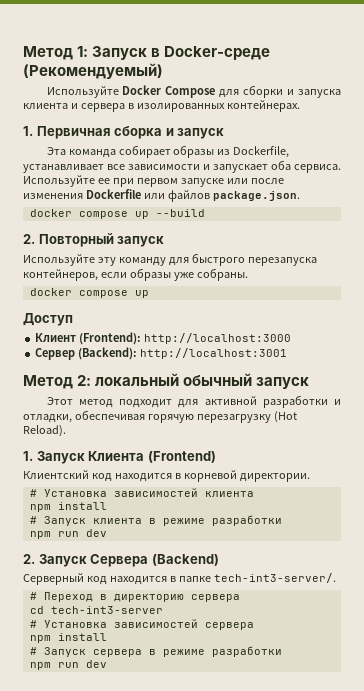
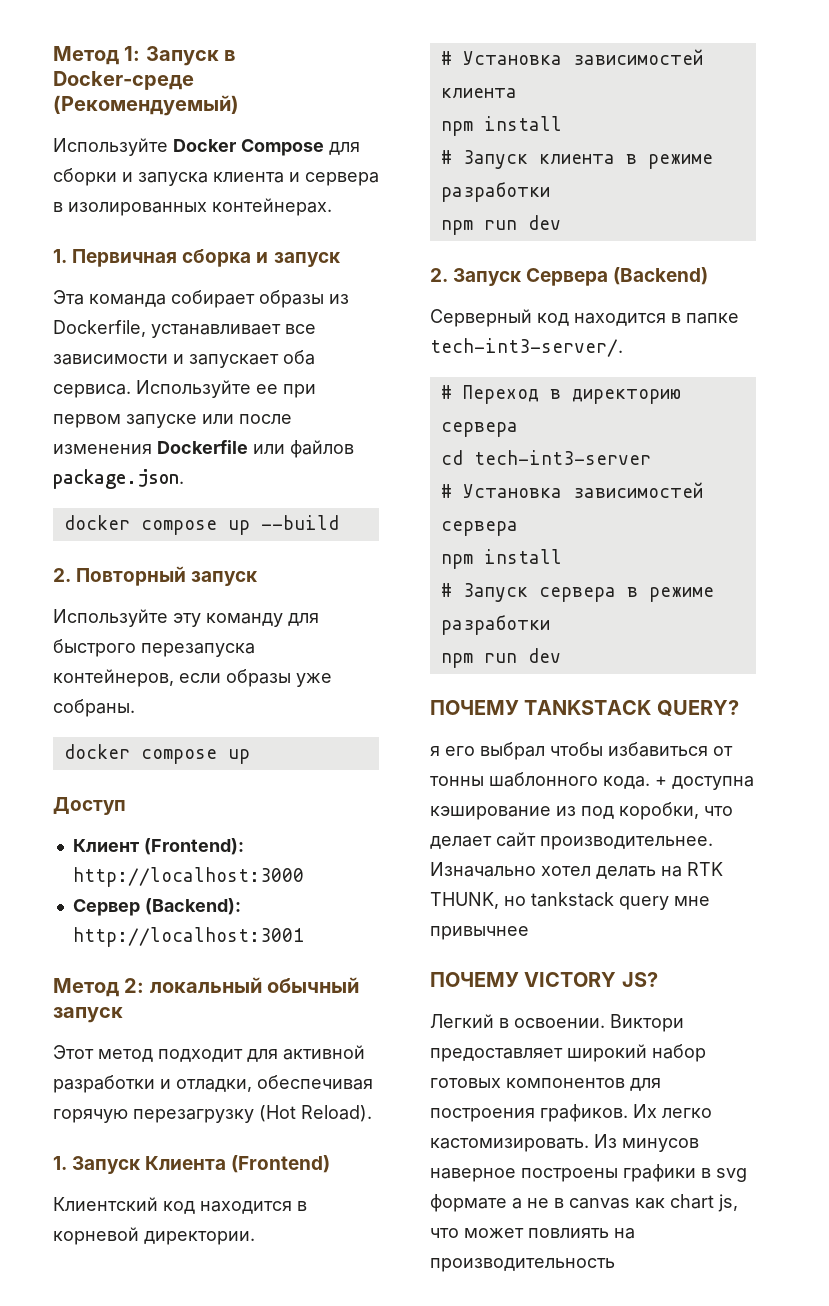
(107, 664) none -> [430,700,739,717] [430,742,733,760] [430,772,754,790] [430,802,733,820] [430,832,713,850] [430,862,723,879] [430,892,710,910] [430,926,529,940] [430,972,658,987] [430,1014,684,1032] [430,1044,706,1062] [430,1078,661,1091] [430,1104,712,1122] [430,1134,699,1152] [430,1164,747,1182] [430,1194,738,1212] [430,1228,635,1239] [430,1258,615,1272] // ПОЧЕМУ TANKSTACK QUERY? // я его выбрал чтобы избавиться от тонны шаблонного кода. + доступна кэширование из под коробки, что делает сайт производительнее. Изначально хотел делать на RTK THUNK, но tankstack query мне привычнее // ПОЧЕМУ VICTORY JS? // Легкий в освоении. Виктори предоставляет широкий набор готовых компонентов для построения графиков. Их легко кастомизировать. Из минусов наверное построены графики в svg формате а не в canvas как chart js, что может повлиять на производительность

